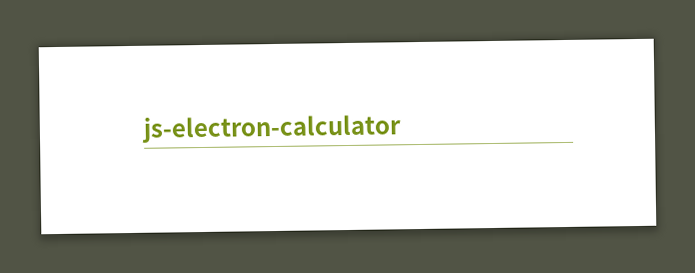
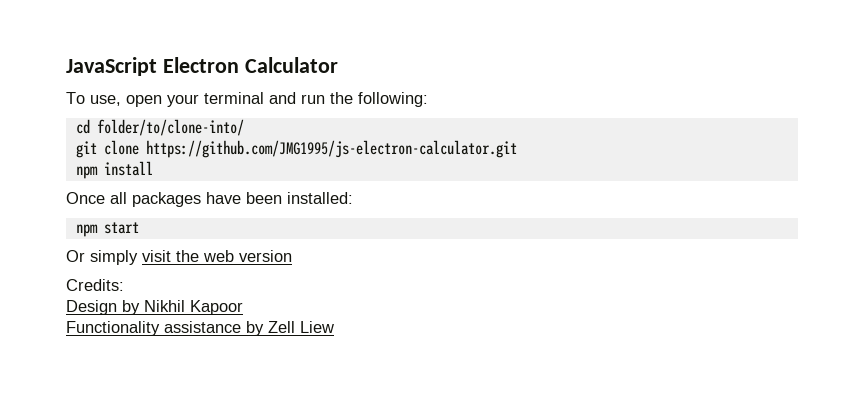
[141,114,402,143] js-electron-calculator -> [66,57,338,76] [66,92,428,107] [75,119,244,136] [75,140,517,158] [75,161,153,179] [66,192,353,207] [75,222,139,237] [66,250,292,265] [66,279,124,291] [66,300,243,315] [66,321,334,336] JavaScript Electron Calculator // To use, open your terminal and run the following: // cd folder/to/clone-into/ // git clone https://github.com/JMG1995/js-electron-calculator.git // npm install // Once all packages have been installed: // npm start // Or simply visit the web version // Credits: // Design by Nikhil Kapoor // Functionality assistance by Zell Liew

